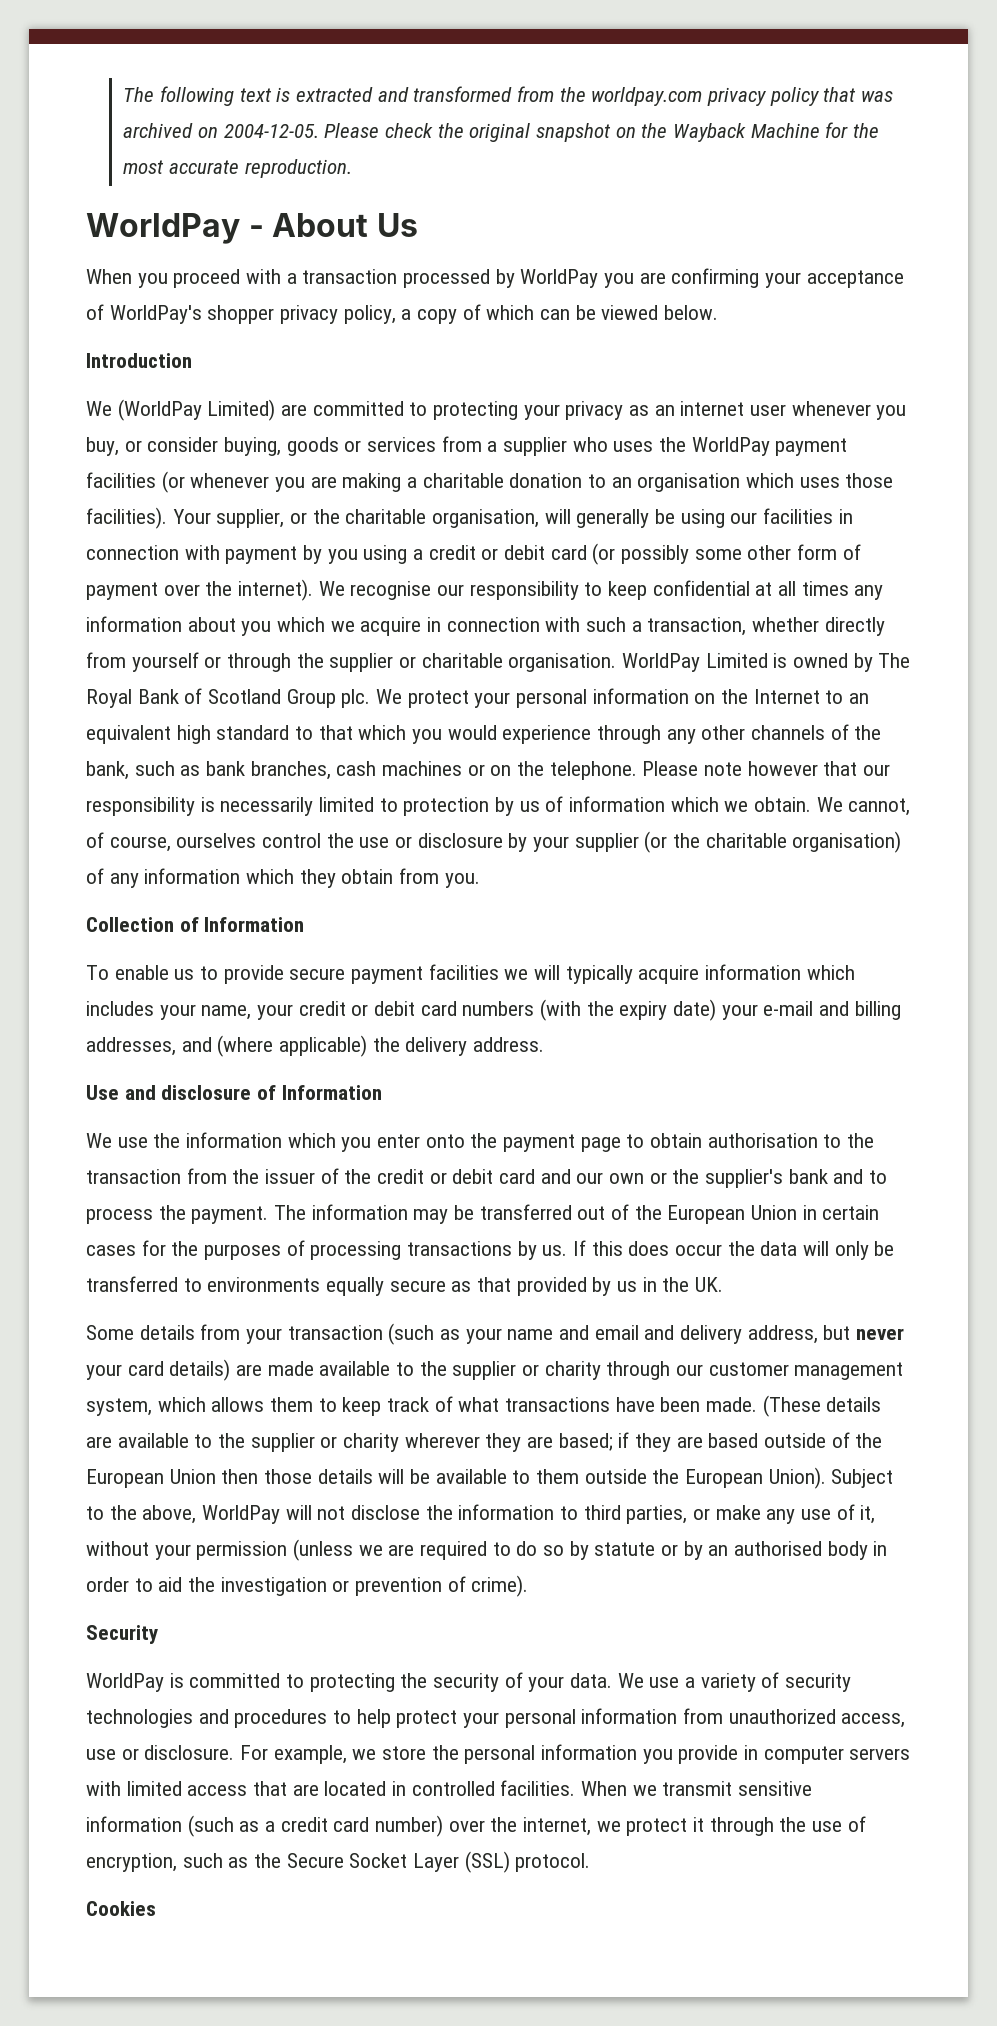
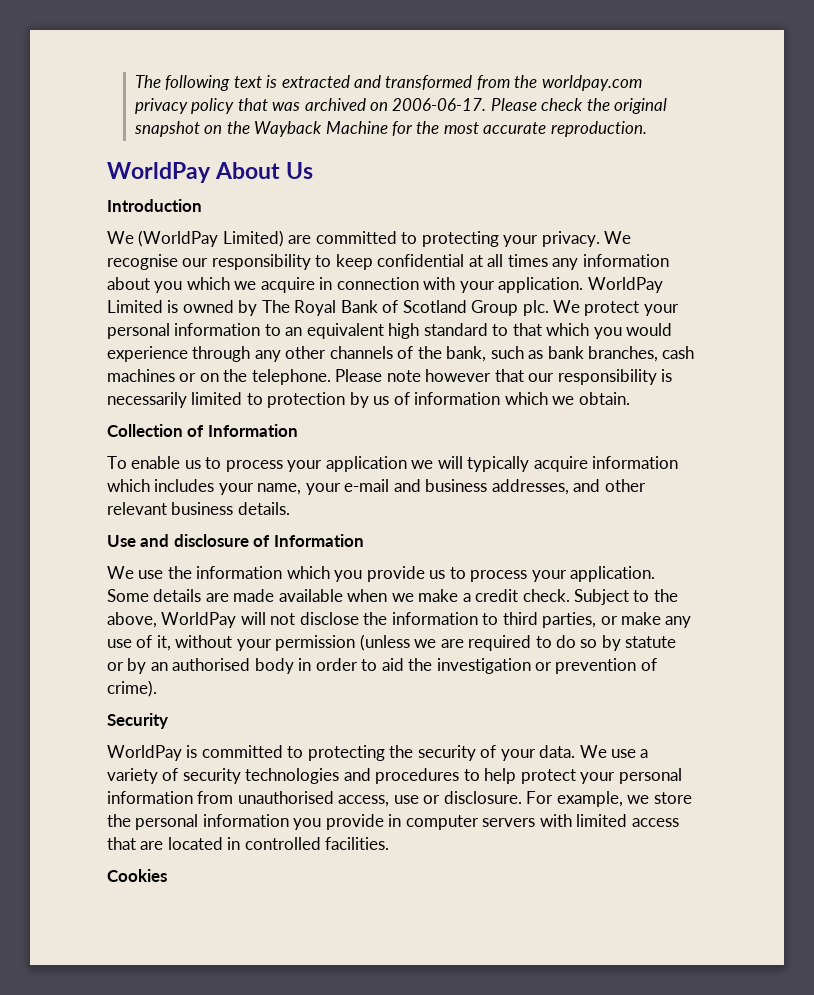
[223,124,319,138] 2004-12-05. -> [392,98,487,111] 2006-06-17.
[248,225,264,237] - -> (211, 172) none
[86,268,904,288] [86,304,719,324] // When you proceed with a transaction processed by WorldPay you are confirming your acceptance of WorldPay's shopper privacy policy, a copy of which can be viewed below. -> (314, 170) none
[565,401,907,420] [86,436,848,456] [86,471,894,493] [86,507,853,529] [86,543,861,565] [86,579,314,601] privacy as an internet user whenever you buy, or consider buying, goods or services from a supplier who uses the WorldPay payment facilities (or whenever you are making a charitable donation to an organisation which uses those facilities). Your supplier, or the charitable organisation, will generally be using our facilities in connection with payment by you using a credit or debit card (or possibly some other form of payment over the internet). -> [541,231,600,247] privacy.
[586,617,885,636] [86,652,617,672] such a transaction, whether directly from yourself or through the supplier or charitable organisation. -> [459,277,584,293] your application.
[694,689,820,704] on the Internet -> (261, 329) none
[816,797,911,816] [86,831,902,853] [86,868,480,888] We cannot, of course, ourselves control the use or disclosure by your supplier (or the charitable organisation) of any information which they obtain from you. -> (630, 398) none
[223,964,499,984] provide secure payment facilities -> [225,456,407,472] process your application
[298,999,758,1021] credit or debit card numbers (with the expiry date) your -> (341, 489) none
[854,1001,901,1020] billing -> [425,479,488,492] business
[217,1035,545,1057] (where applicable) the delivery address. -> [604,479,646,492] [107,502,290,515] other relevant business details.
[377,1133,875,1152] [86,1168,888,1188] [86,1204,880,1224] [86,1240,895,1260] [86,1276,724,1296] [86,1323,905,1345] [86,1359,904,1381] [86,1395,882,1417] [86,1432,883,1452] [86,1467,826,1489] enter onto the payment page to obtain authorisation to the transaction from the issuer of the credit or debit card and our own or the supplier's bank and to process the payment. The information may be transferred out of the European Union in certain cases for the purposes of processing transactions by us. If this does occur the data will only be transferred to environments equally secure as that provided by us in the UK. // Some details from your transaction (such as your name and email and delivery address, but never your card details) are made available to the supplier or charity through our customer management system, which allows them to keep track of what transactions have been made. (These details are available to the supplier or charity wherever they are based; if they are based outside of the European Union then those details will be available to them outside the European Union). -> [366,566,656,582] [107,589,570,602] provide us to process your application. Some details are made available when we make a credit check.
[728,1709,836,1724] unauthorized -> [237,791,334,804] unauthorised
[581,1781,813,1796] [86,1815,866,1837] [86,1851,591,1873] When we transmit sensitive information (such as a credit card number) over the internet, we protect it through the use of encryption, such as the Secure Socket Layer (SSL) protocol. -> (390, 843) none

